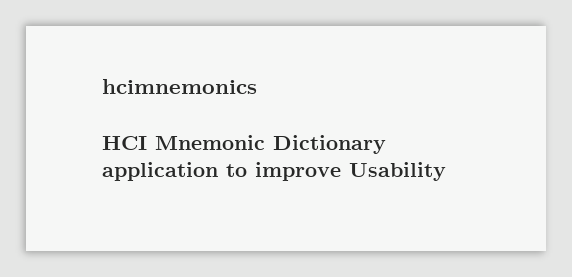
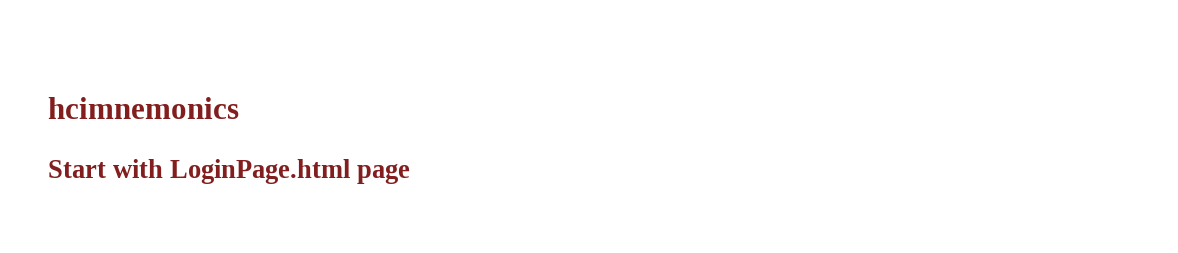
[102,135,386,154] [102,162,446,181] HCI Mnemonic Dictionary application to improve Usability -> [48,159,411,184] Start with LoginPage.html page

